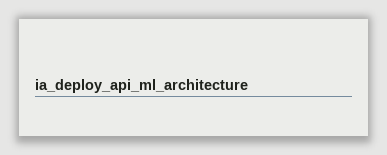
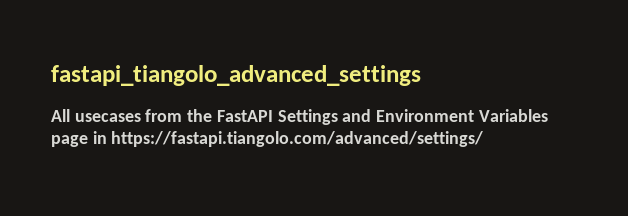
[35,79,248,93] ia_deploy_api_ml_architecture -> [51,65,421,86] [51,109,548,125] [51,131,484,147] fastapi_tiangolo_advanced_settings // All usecases from the FastAPI Settings and Environment Variables page in https://fastapi.tiangolo.com/advanced/settings/

